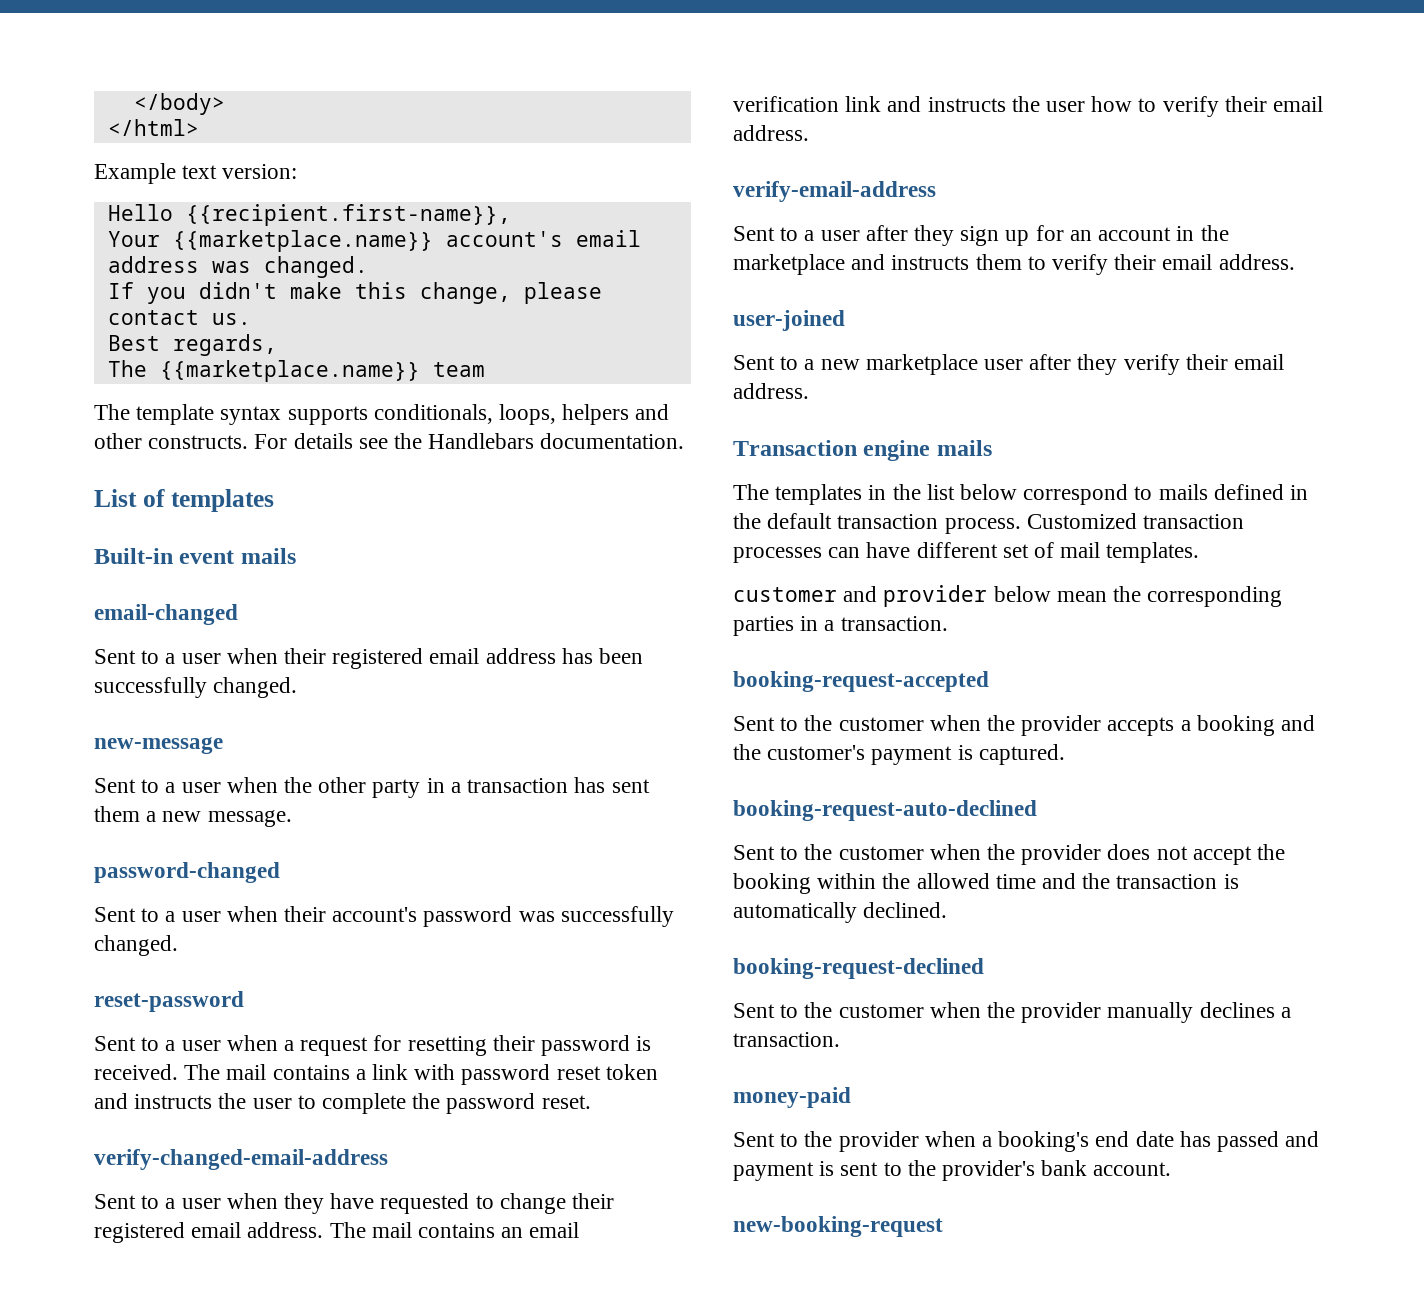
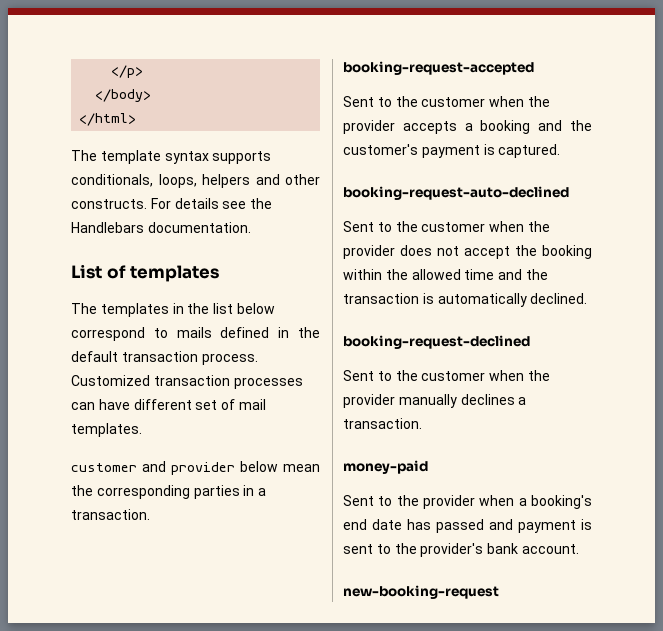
(133, 104) none -> [111,65,144,78] </p> //
[94,163,298,184] [107,204,511,226] [107,230,641,252] [107,256,368,278] [107,282,602,304] [107,310,251,325] [107,334,277,356] [107,360,485,382] // Example text version: // Hello {{recipient.first-name}}, // Your {{marketplace.name}} account's email address was changed. // If you didn't make this change, please contact us. // Best regards, // The {{marketplace.name}} team -> (137, 119) none
[94,548,296,564] [94,604,238,625] [94,648,644,669] [94,677,298,698] [94,737,223,754] [94,777,650,798] [94,806,292,827] [94,862,280,883] [94,906,674,927] [94,935,178,956] [94,991,244,1012] [94,1035,652,1056] [94,1064,658,1085] [94,1093,591,1114] [94,1149,388,1170] [94,1193,615,1214] [94,1222,580,1243] [733,96,1324,117] [733,125,809,141] [733,181,936,202] [733,225,1229,246] [733,254,1295,275] [733,310,845,331] [733,354,1285,375] [733,383,809,399] [733,440,992,461] // Built-in event mails // email-changed // Sent to a user when their registered email address has been successfully changed. // new-message // Sent to a user when the other party in a transaction has sent them a new message. // password-changed // Sent to a user when their account's password was successfully changed. // reset-password // Sent to a user when a request for resetting their password is received. The mail contains a link with password reset token and instructs the user to complete the password reset. // verify-changed-email-address // Sent to a user when they have requested to change their registered email address. The mail contains an email verification link and instructs the user how to verify their email address. // verify-email-address // Sent to a user after they sign up for an account in the marketplace and instructs them to verify their email address. // user-joined // Sent to a new marketplace user after they verify their email address. // Transaction engine mails -> (220, 273) none

